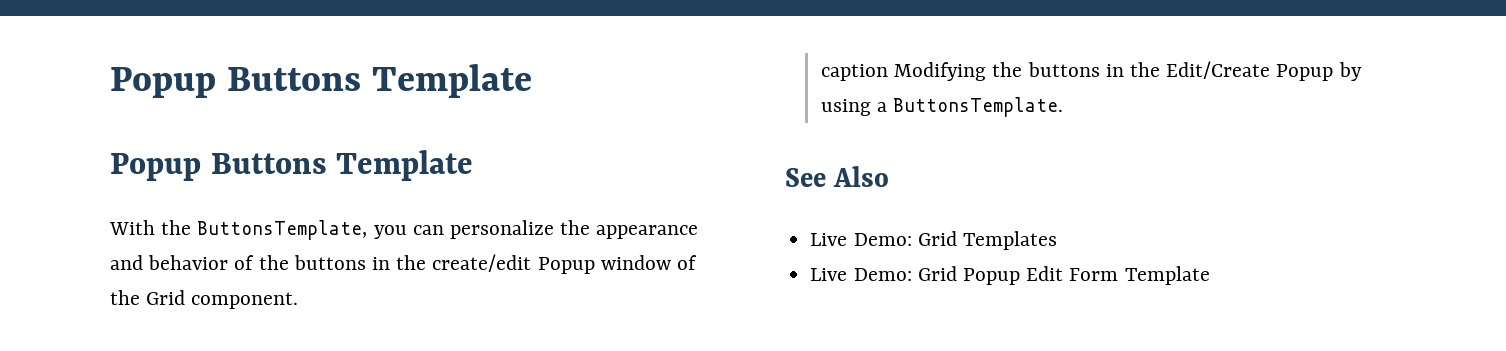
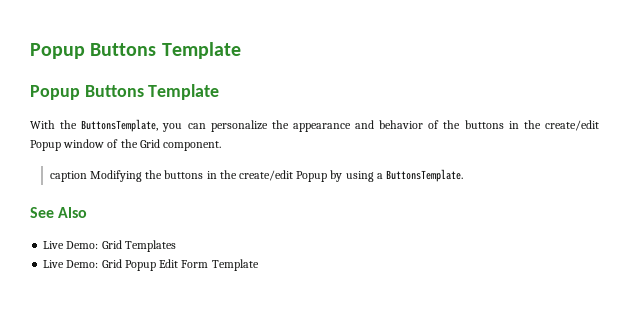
[1166,61,1271,79] Edit/Create -> [238,170,293,181] create/edit

